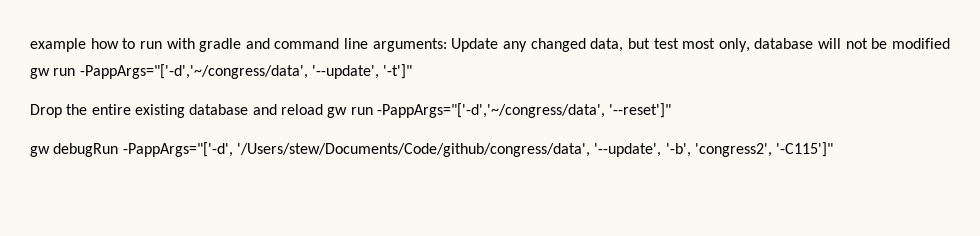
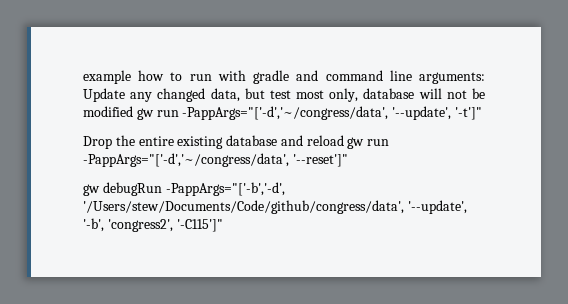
[122,142,233,157] -PappArgs="['-d', -> [165,182,285,196] -PappArgs="['-b','-d',

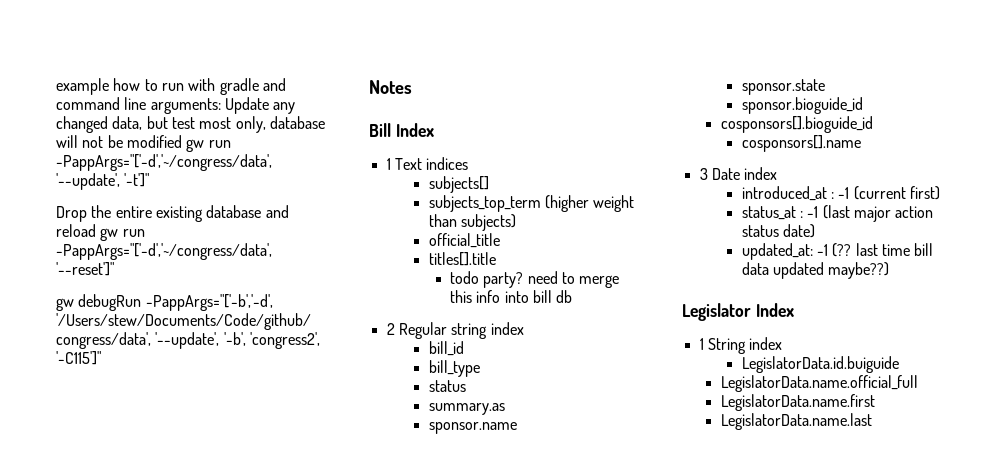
(223, 225) none -> [369,80,412,94] [369,123,434,137] [386,157,469,170] [428,176,489,193] [428,195,635,212] [428,214,517,231] [428,233,500,248] [428,252,496,266] [449,271,620,288] [449,290,573,303] [386,322,524,339] [428,341,464,356] [428,360,480,377] [428,380,466,392] [428,403,505,415] [428,422,517,434] [741,79,825,95] [741,97,863,114] [720,116,873,133] [741,135,861,152] [699,167,778,180] [741,186,941,201] [741,205,934,222] [741,224,816,238] [741,243,934,260] [741,262,890,279] [682,303,794,321] [699,337,783,354] [741,356,899,373] [720,375,918,392] [720,394,875,411] [720,413,872,430] // Notes // Bill Index // 1 Text indices // subjects[] // subjects_top_term (higher weight than subjects) // official_title // titles[].title // todo party? need to merge this info into bill db // 2 Regular string index // bill_id // bill_type // status // summary.as // sponsor.name // sponsor.state // sponsor.bioguide_id // cosponsors[].bioguide_id // cosponsors[].name // 3 Date index // introduced_at : -1 (current first) // status_at : -1 (last major action status date) // updated_at: -1 (?? last time bill data updated maybe??) // Legislator Index // 1 String index // LegislatorData.id.buiguide // LegislatorData.name.official_full // LegislatorData.name.first // LegislatorData.name.last

